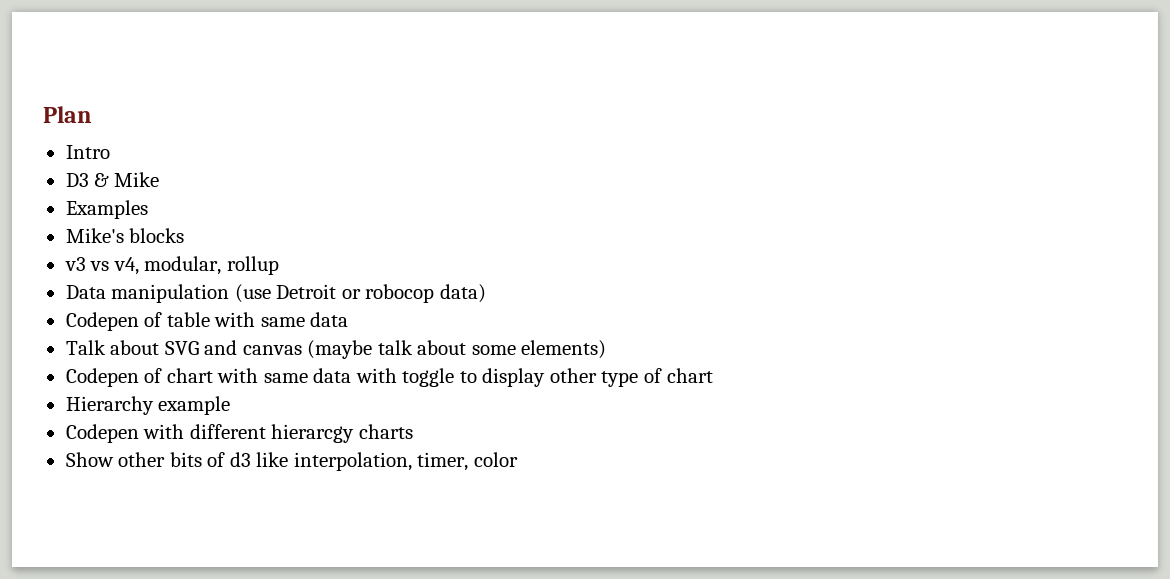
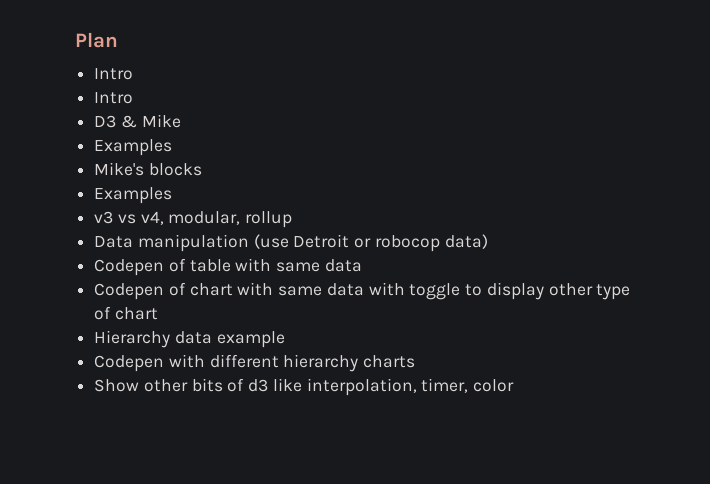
(110, 152) none -> [94,92,134,104] // Intro
(185, 235) none -> [94,187,173,204] // Examples
[65,340,607,359] // Talk about SVG and canvas (maybe talk about some elements) -> (362, 265) none
(154, 405) none -> [174,331,212,344] data
[271,424,355,443] hierarcgy -> [283,354,359,372] hierarchy

